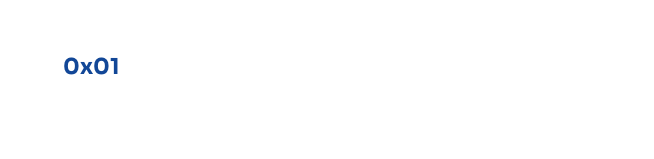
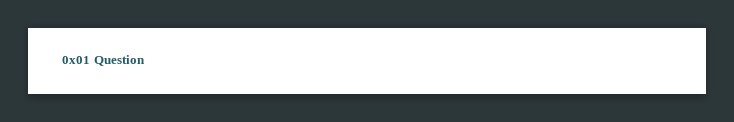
(119, 66) none -> [93,55,145,66] Question

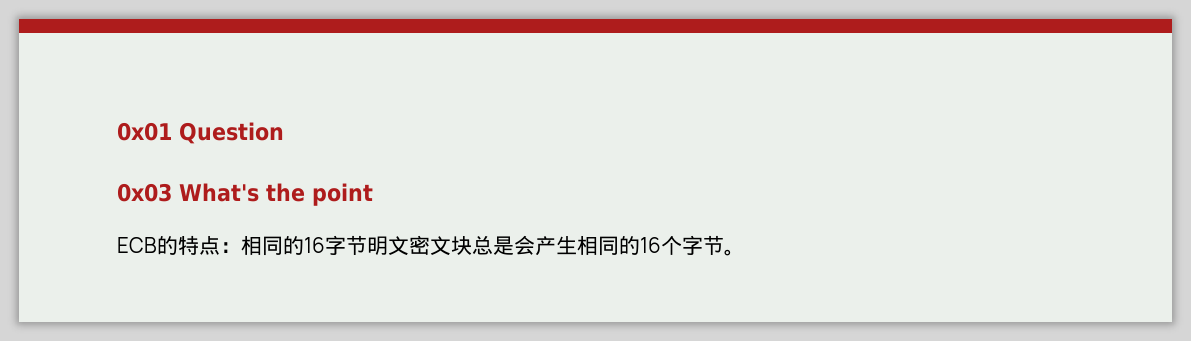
(145, 60) none -> [117,183,373,206] [117,235,745,256] // 0x03 What's the point // ECB的特点：相同的16字节明文密文块总是会产生相同的16个字节。

